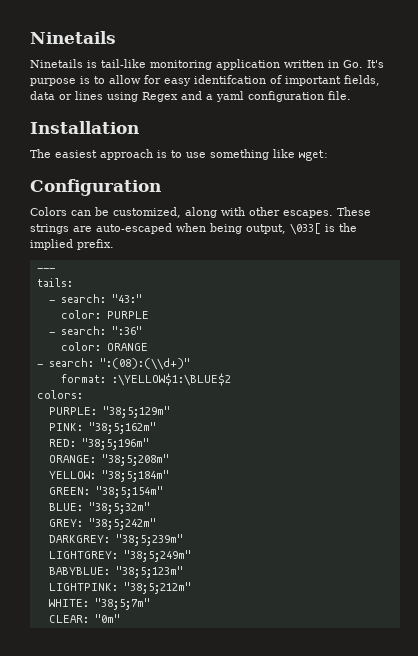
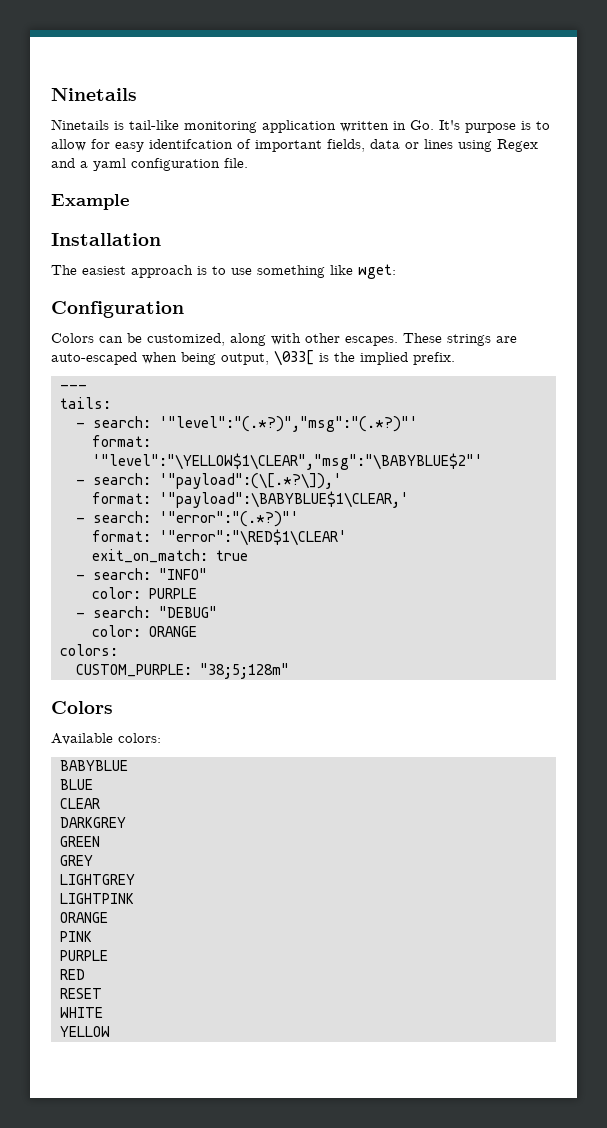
(351, 95) none -> [51,194,129,210] // Example
[111,294,142,303] "43:" -> [159,416,418,432] [92,435,151,447] [92,453,483,470] [76,473,342,489] [92,491,409,508] [76,511,299,527] [92,529,347,546] [92,549,248,563] [76,568,207,580] '"level":"(.*?)","msg":"(.*?)"' // format: '"level":"\YELLOW$1\CLEAR","msg":"\BABYBLUE$2"' // - search: '"payload":(\[.*?\]),' // format: '"payload":\BABYBLUE$1\CLEAR,' // - search: '"error":"(.*?)"' // format: '"error":"\RED$1\CLEAR' // exit_on_match: true // - search: "INFO"
[111,326,142,335] ":36" -> [159,606,217,618] "DEBUG"
[36,358,190,370] [60,373,231,386] [36,390,83,399] [48,406,170,418] [48,422,156,434] [48,438,149,450] [48,454,169,466] [48,470,169,482] [48,486,163,498] [48,502,150,514] [48,518,156,530] [48,534,183,546] [48,550,191,562] [48,566,183,578] [48,582,191,594] [48,598,150,610] [48,614,120,623] - search: ":(08):(\\d+)" // format: :\YELLOW$1:\BLUE$2 // colors: // PURPLE: "38;5;129m" // PINK: "38;5;162m" // RED: "38;5;196m" // ORANGE: "38;5;208m" // YELLOW: "38;5;184m" // GREEN: "38;5;154m" // BLUE: "38;5;32m" // GREY: "38;5;242m" // DARKGREY: "38;5;239m" // LIGHTGREY: "38;5;249m" // BABYBLUE: "38;5;123m" // LIGHTPINK: "38;5;212m" // WHITE: "38;5;7m" // CLEAR: "0m" -> [60,644,118,656] [76,663,289,679] [51,701,113,714] [51,733,161,745] [60,760,128,771] [60,779,93,790] [60,798,100,809] [60,817,126,828] [60,836,100,847] [60,855,93,866] [60,874,135,885] [60,893,134,904] [60,912,108,923] [60,931,92,942] [60,950,108,961] [60,969,85,980] [60,988,102,999] [60,1007,103,1018] [60,1026,110,1037] colors: // CUSTOM_PURPLE: "38;5;128m" // Colors // Available colors: // BABYBLUE // BLUE // CLEAR // DARKGREY // GREEN // GREY // LIGHTGREY // LIGHTPINK // ORANGE // PINK // PURPLE // RED // RESET // WHITE // YELLOW

